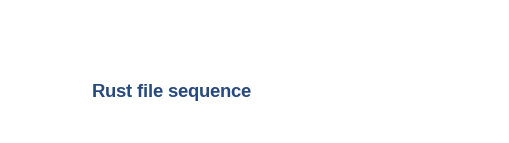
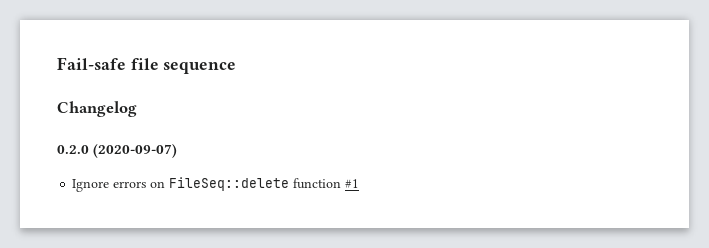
[92,84,132,97] Rust -> [57,57,126,70] Fail-safe
(251, 94) none -> [57,101,137,117] [57,144,178,158] [72,177,360,192] // Changelog // 0.2.0 (2020-09-07) // Ignore errors on FileSeq::delete function #1

